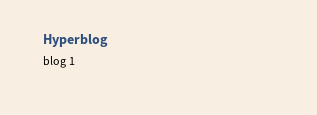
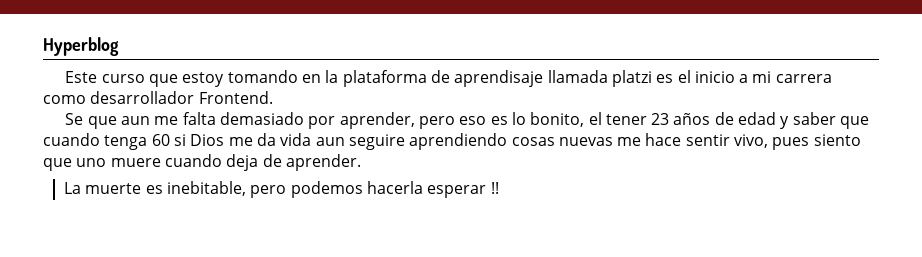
[43,56,76,68] blog 1 -> [65,70,832,87] [43,91,273,104] [65,112,870,129] [43,133,861,150] [43,154,361,171] [63,181,499,198] Este curso que estoy tomando en la plataforma de aprendisaje llamada platzi es el inicio a mi carrera como desarrollador Frontend. // Se que aun me falta demasiado por aprender, pero eso es lo bonito, el tener 23 años de edad y saber que cuando tenga 60 si Dios me da vida aun seguire aprendiendo cosas nuevas me hace sentir vivo, pues siento que uno muere cuando deja de aprender. // La muerte es inebitable, pero podemos hacerla esperar !!

